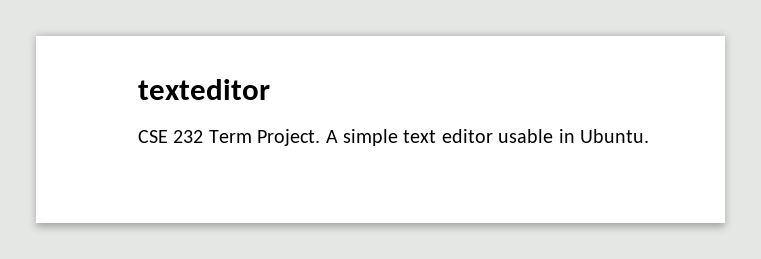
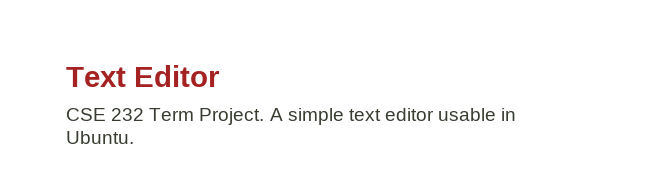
[138,79,270,100] texteditor -> [66,65,220,87] Text Editor

